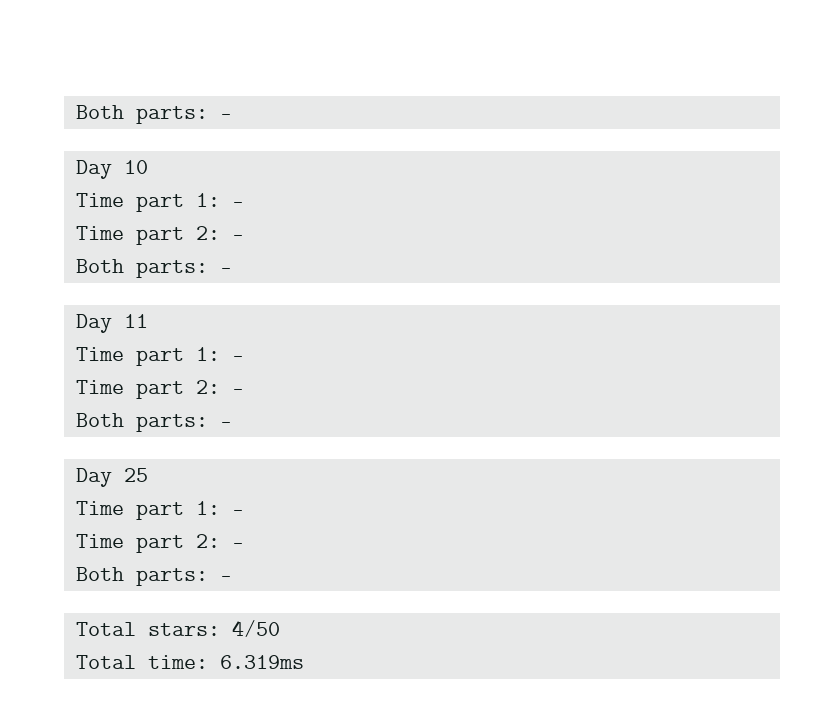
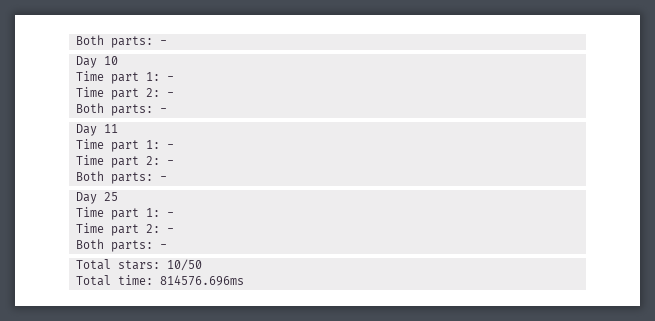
[232,620,281,637] 4/50 -> [166,259,202,271] 10/50
[220,655,305,669] 6.319ms -> [159,275,244,286] 814576.696ms

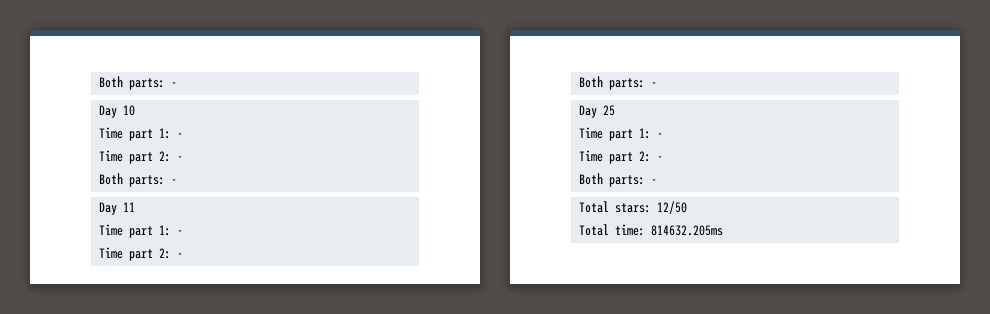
[166,259,202,271] 10/50 -> [656,201,687,214] 12/50
[159,275,244,286] 814576.696ms -> [650,225,723,236] 814632.205ms

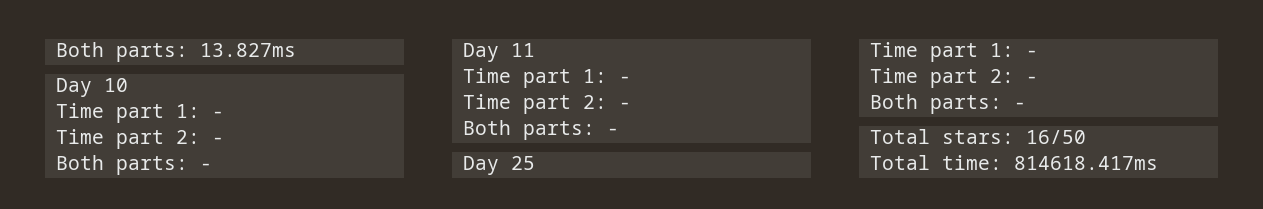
[98,76,177,90] Both parts: - -> [56,42,297,62] Both parts: 13.827ms
[656,201,687,214] 12/50 -> [1026,130,1087,144] 16/50
[650,225,723,236] 814632.205ms -> [1014,156,1159,170] 814618.417ms

